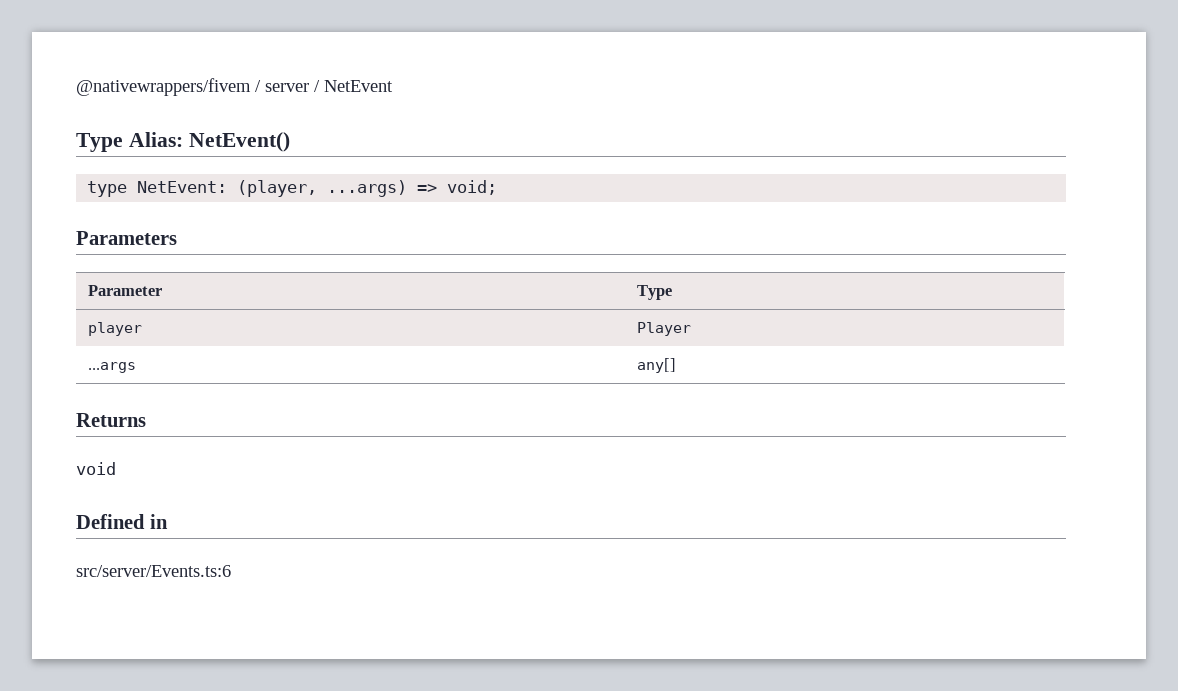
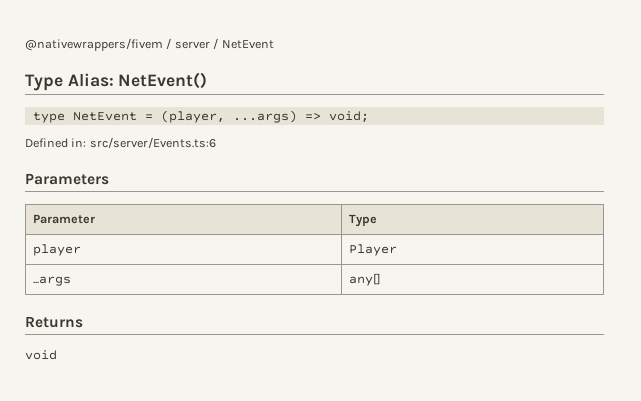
[137,181,228,193] NetEvent: -> [72,112,153,121] NetEvent =
(498, 187) none -> [25,137,216,148] // Defined in: src/server/Events.ts:6
[76,514,168,529] [76,565,231,577] // Defined in // src/server/Events.ts:6 -> (57, 355) none

